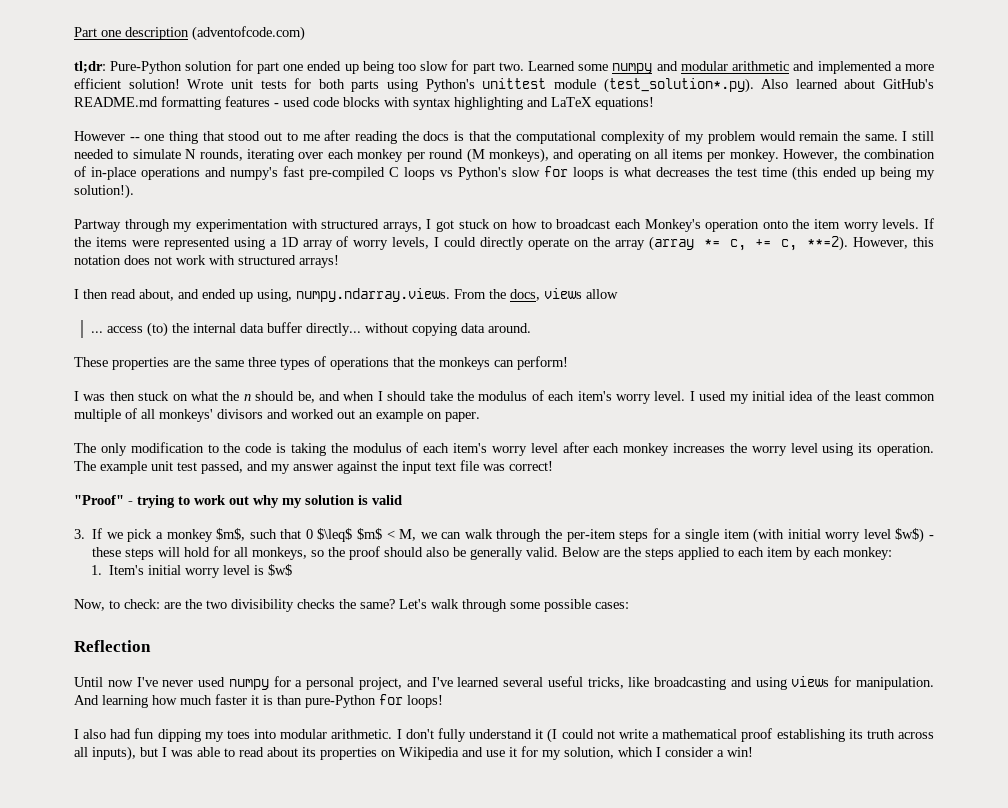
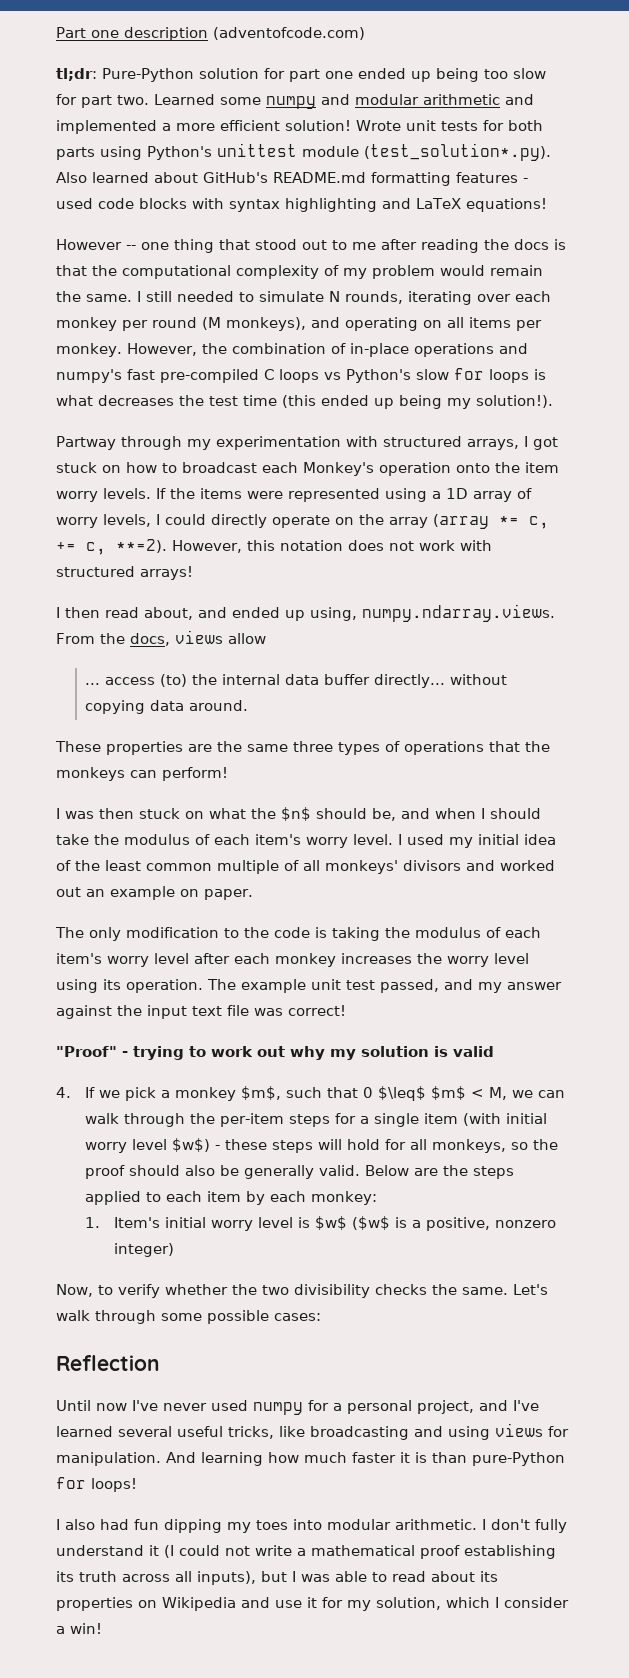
[243,394,251,401] n -> [281,807,311,821] $n$
[74,529,85,539] 3. -> [56,1087,71,1098] 4.
(292, 570) none -> [352,1216,557,1231] [114,1243,175,1257] ($w$ is a positive, nonzero integer)
[124,599,181,609] check: are -> [118,1284,228,1298] verify whether
[360,599,395,609] same? -> [462,1287,508,1295] same.

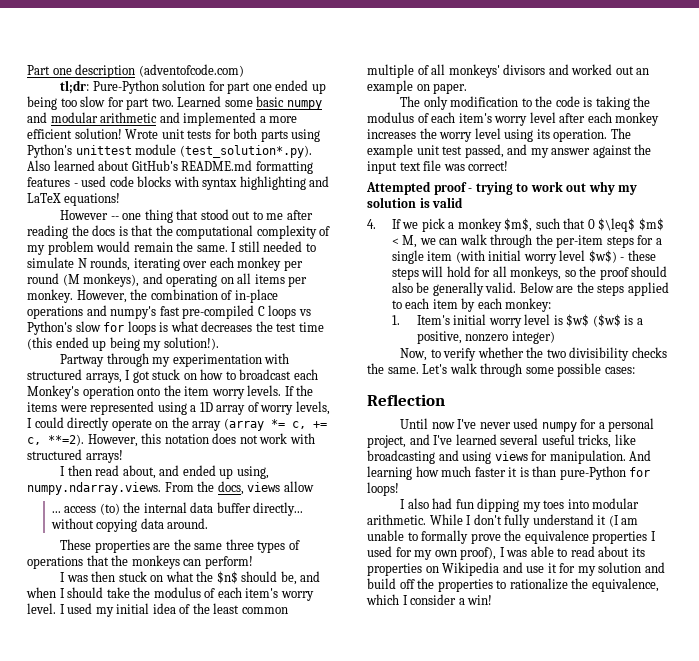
(261, 101) none -> [256,96,285,107] basic
[56,1046,117,1057] "Proof" -> [366,181,467,195] Attempted proof
(477, 1524) none -> [429,514,463,525] While
[179,1545,556,1559] [56,1571,287,1585] could not write a mathematical proof establishing its truth across all inputs), but -> [621,518,639,525] [367,530,656,544] [367,546,497,560] am unable to formally prove the equivalence properties I used for my own proof),
[376,1597,441,1610] solution, -> [598,562,665,573] [367,578,659,592] solution and build off the properties to rationalize the equivalence,

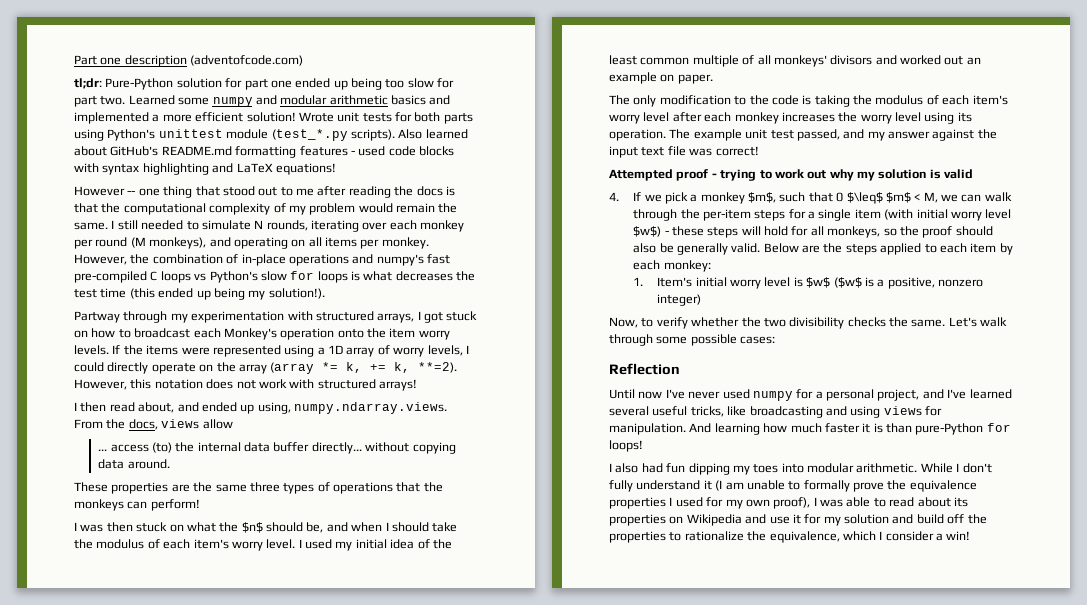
[256,96,285,107] basic -> (210, 101) none
(158, 117) none -> [391,95,426,105] basics
[179,145,312,158] (test_solution*.py). -> [271,129,395,141] (test_*.py scripts).
[291,421,327,429] [27,437,41,445] c, += c, -> [346,362,411,373] k, += k,

